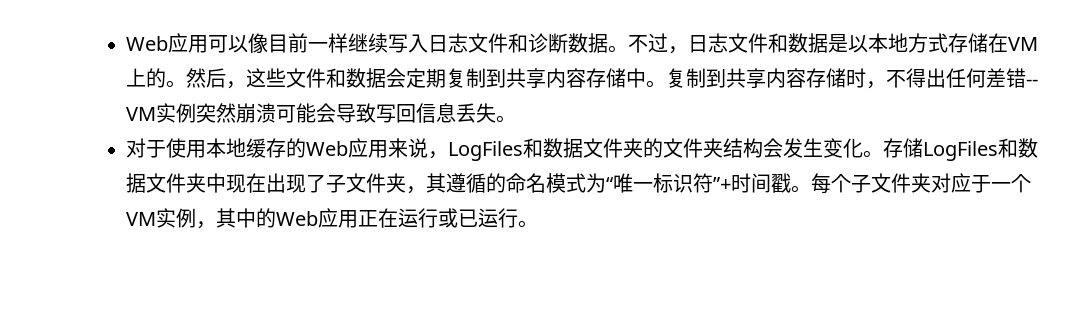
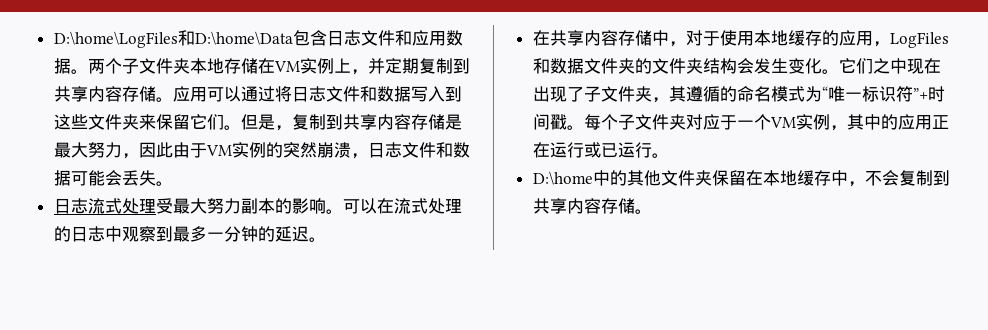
[126,33,1038,54] [126,68,406,89] Web应用可以像目前一样继续写入日志文件和诊断数据。不过，日志文件和数据是以本地方式存储在VM上的。然后，这些文件和数据会 -> [53,30,463,48] [53,58,385,75] D:\home\LogFiles和D:\home\Data包含日志文件和应用数据。两个子文件夹本地存储在VM实例上，并
[626,68,1038,89] [126,103,196,123] 中。复制到共享内容存储时，不得出任何差错-- VM实例 -> [155,86,462,102] [53,114,462,131] [53,142,283,159] 。应用可以通过将日志文件和数据写入到这些文件夹来保留它们。但是，复制到共享内容存储是最大努力，因此由于VM实例的
[276,103,516,123] 可能会导致写回信息丢失。 // -> [350,142,470,159] [53,170,173,186] [53,198,462,214] [53,226,326,242] [532,30,686,47] ，日志文件和数据可能会丢失。 // 日志流式处理受最大努力副本的影响。可以在流式处理的日志中观察到最多一分钟的延迟。 // 在共享内容存储中，
[306,138,428,158] Web应用来说 -> [838,30,873,46] 应用
[883,138,1038,161] [126,173,206,193] 存储LogFiles和数据文件夹 -> [838,58,890,74] 它们之
[276,211,318,226] Web -> (898, 122) none
(538, 224) none -> [532,170,950,187] [532,198,652,214] // D:\home中的其他文件夹保留在本地缓存中，不会复制到共享内容存储。

